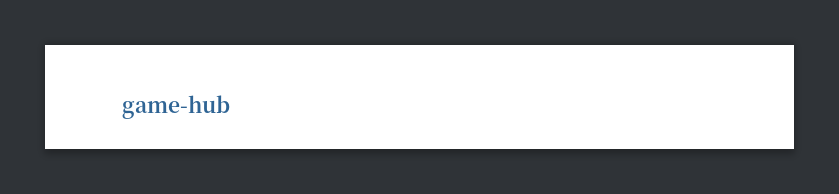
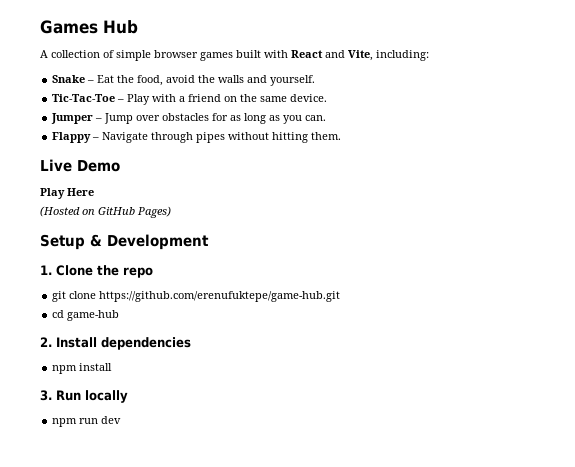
[122,95,230,119] game-hub -> [40,20,138,34] [40,50,429,61] [52,75,316,86] [52,94,328,105] [51,113,327,124] [52,132,342,143] [40,159,120,172] [40,188,94,199] [40,206,171,218] [40,234,209,250] [40,265,153,278] [52,291,341,302] [52,310,120,321] [40,337,191,350] [52,363,113,374] [40,390,128,403] [52,416,122,427] Games Hub // A collection of simple browser games built with React and Vite, including: // Snake – Eat the food, avoid the walls and yourself. // Tic-Tac-Toe – Play with a friend on the same device. // Jumper – Jump over obstacles for as long as you can. // Flappy – Navigate through pipes without hitting them. // Live Demo // Play Here // (Hosted on GitHub Pages) // Setup & Development // 1. Clone the repo // git clone https://github.com/erenufuktepe/game-hub.git // cd game-hub // 2. Install dependencies // npm install // 3. Run locally // npm run dev

